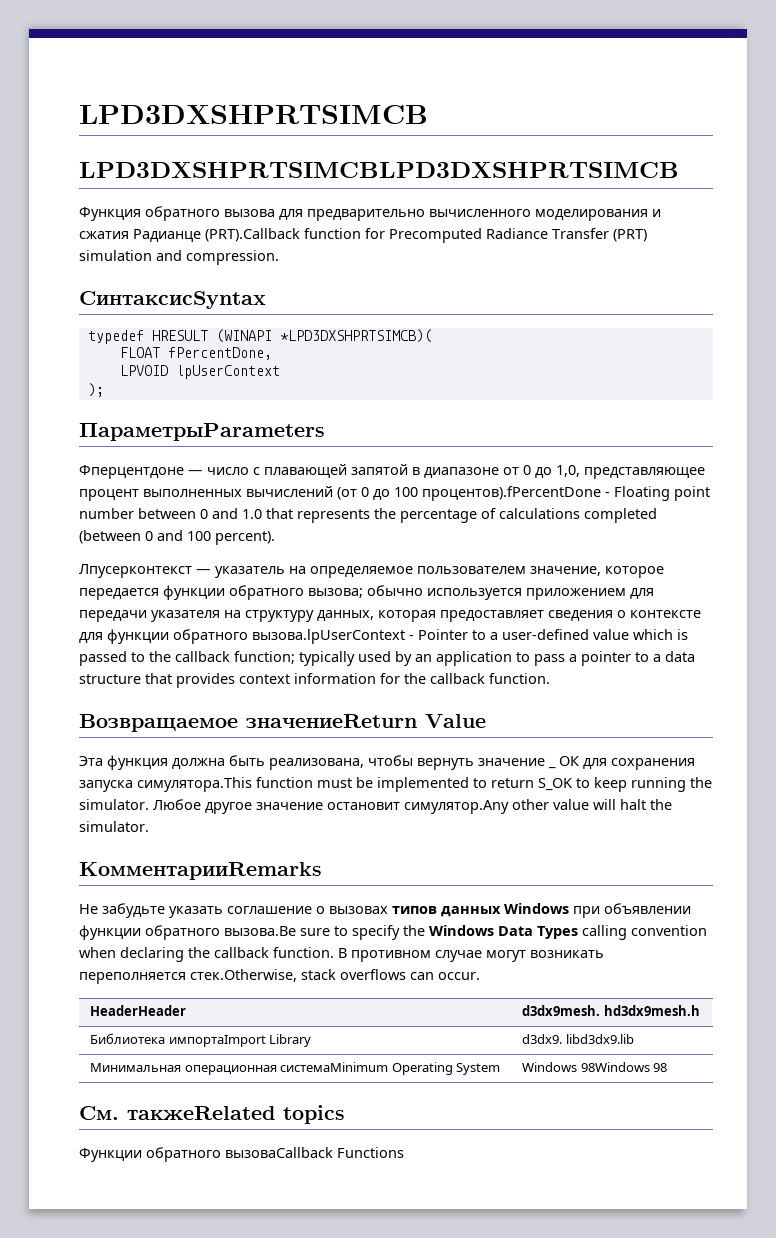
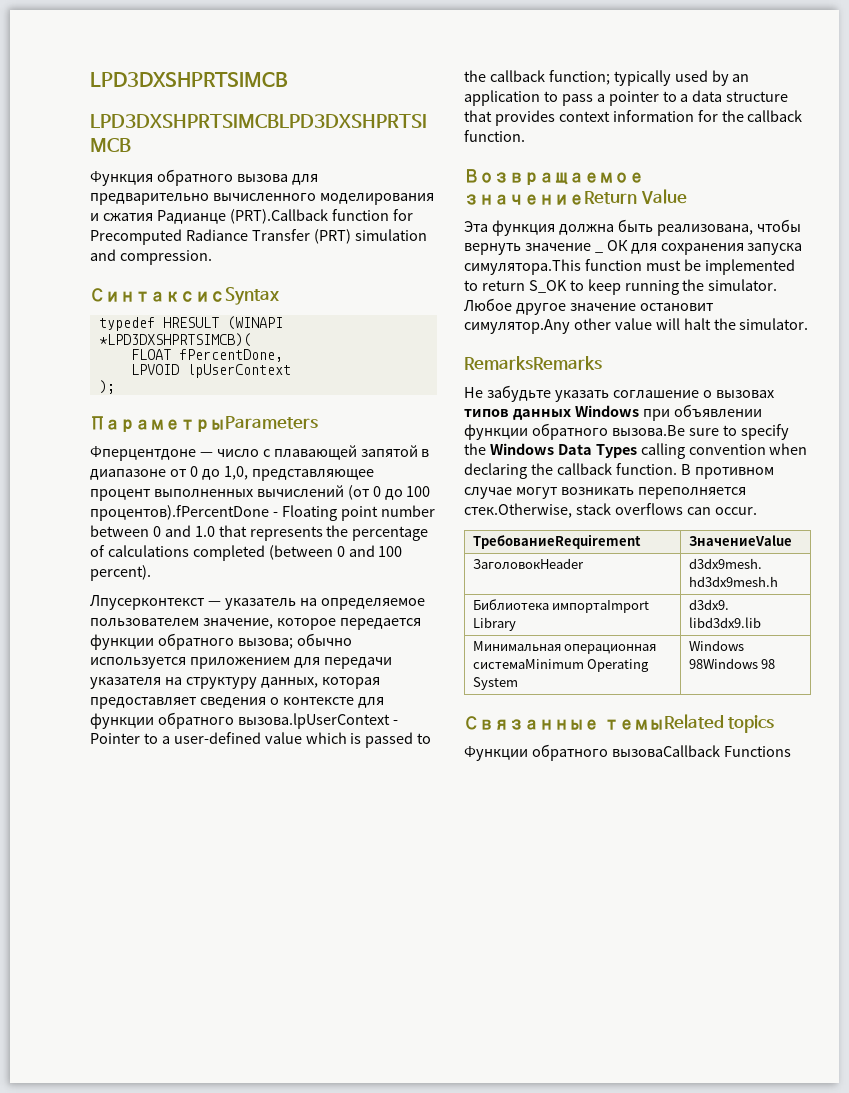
[79,862,322,880] КомментарииRemarks -> [464,356,602,370] RemarksRemarks
[90,1005,187,1016] HeaderHeader -> [472,534,641,549] [688,535,792,546] [472,558,584,569] ТребованиеRequirement | ЗначениеValue // ЗаголовокHeader
[79,1106,275,1120] См. такжеRelated -> [464,714,724,730] Связанные темыRelated

